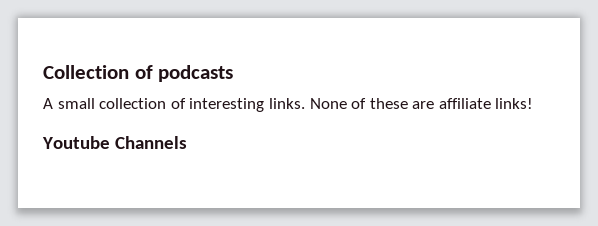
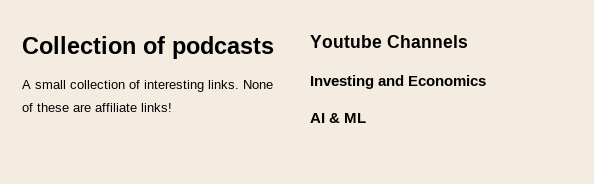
(187, 142) none -> [310,75,487,89] [310,113,367,123] // Investing and Economics // AI & ML

